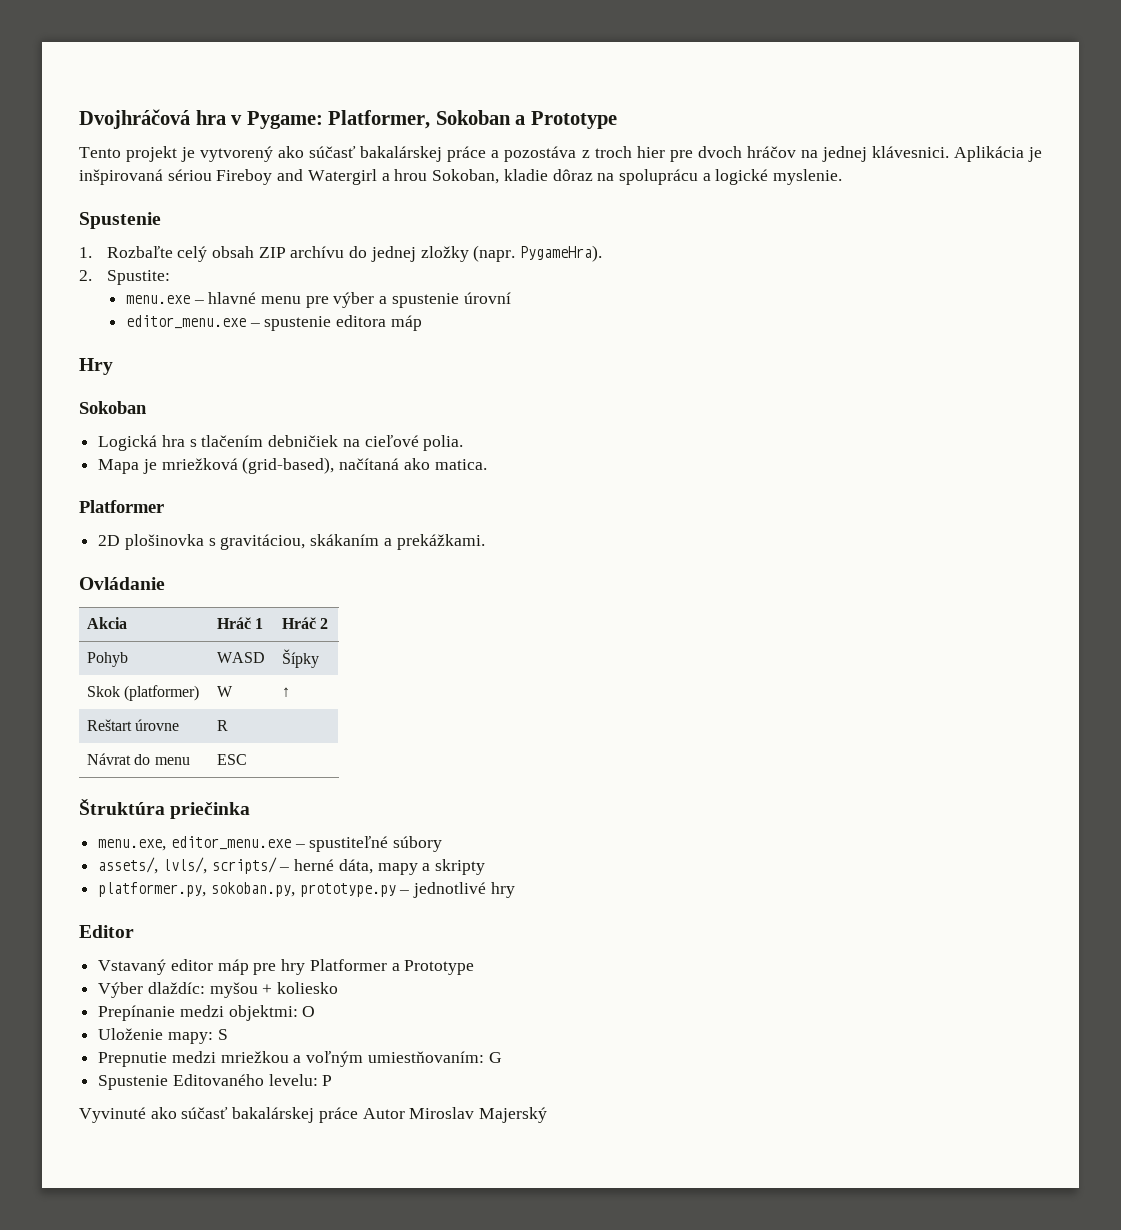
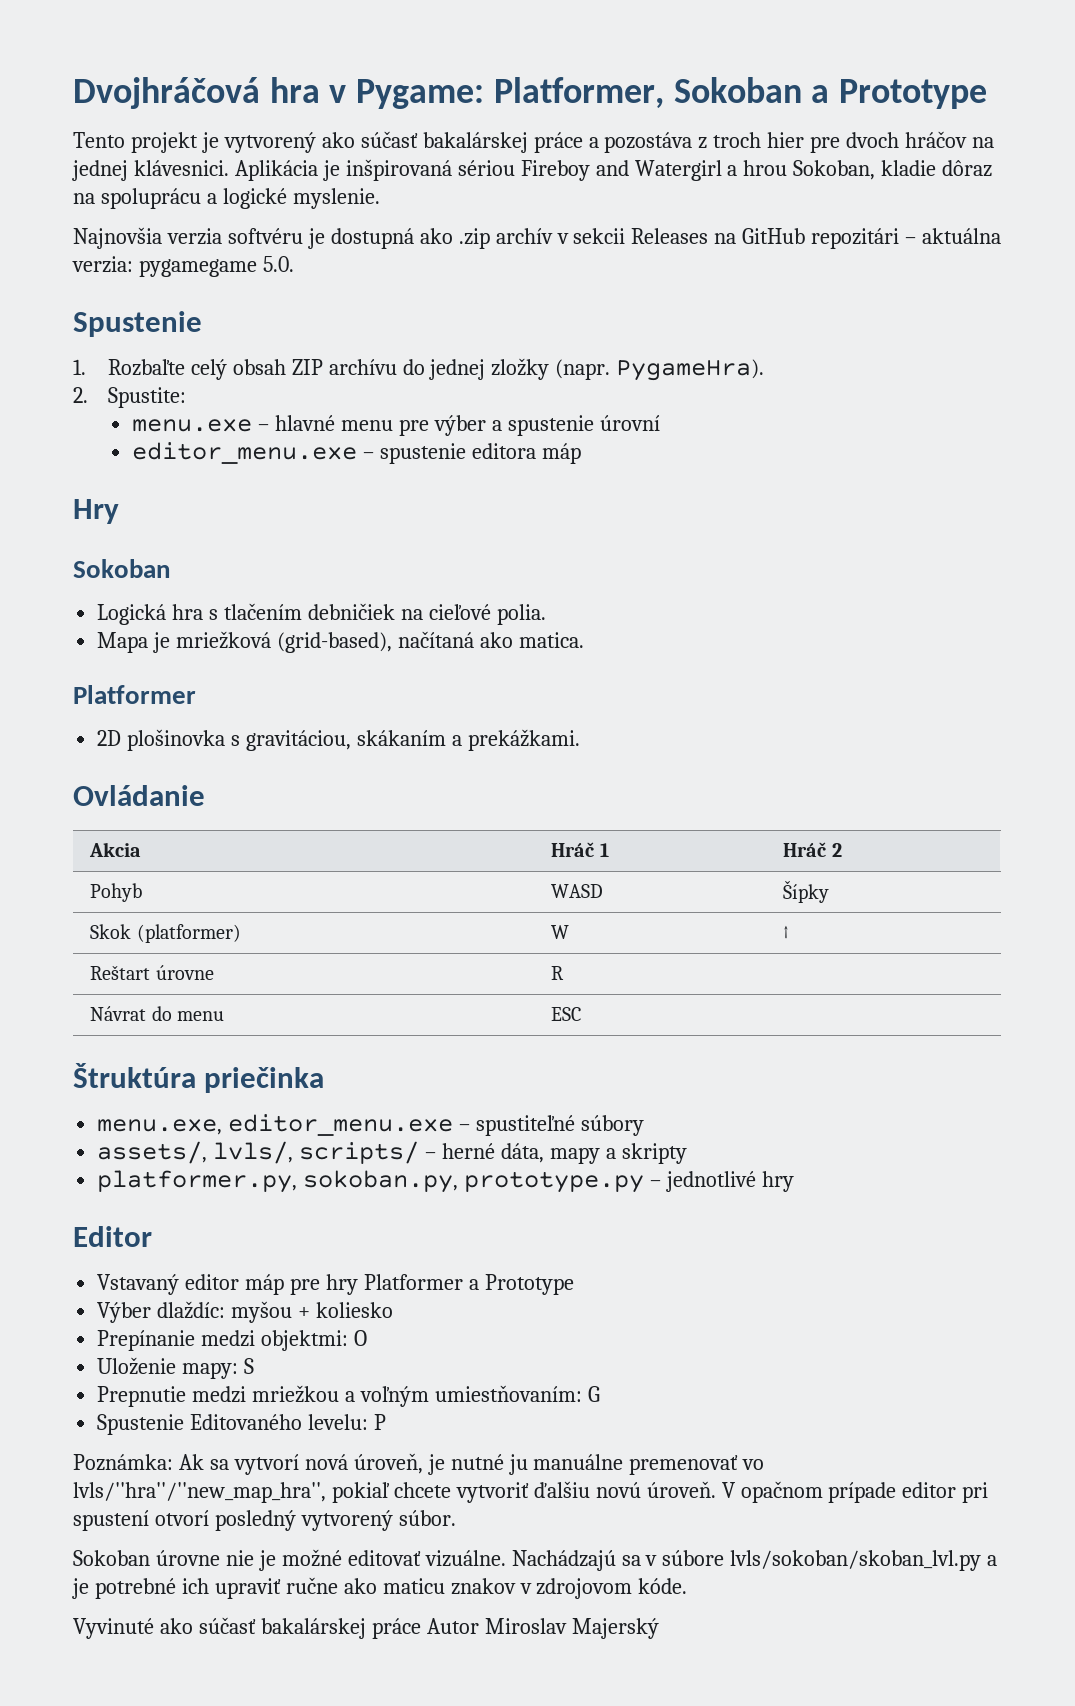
(843, 177) none -> [73,227,1002,249] [72,256,294,277] // Najnovšia verzia softvéru je dostupná ako .zip archív v sekcii Releases na GitHub repozitári – aktuálna verzia: pygamegame 5.0.
(333, 1080) none -> [73,1453,765,1475] [73,1481,989,1503] [73,1510,456,1531] [73,1549,998,1571] [72,1577,688,1599] // Poznámka: Ak sa vytvorí nová úroveň, je nutné ju manuálne premenovať vo lvls/''hra''/''new_map_hra'', pokiaľ chcete vytvoriť ďalšiu novú úroveň. V opačnom prípade editor pri spustení otvorí posledný vytvorený súbor. // Sokoban úrovne nie je možné editovať vizuálne. Nachádzajú sa v súbore lvls/sokoban/skoban_lvl.py a je potrebné ich upraviť ručne ako maticu znakov v zdrojovom kóde.

